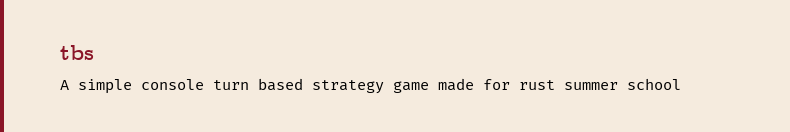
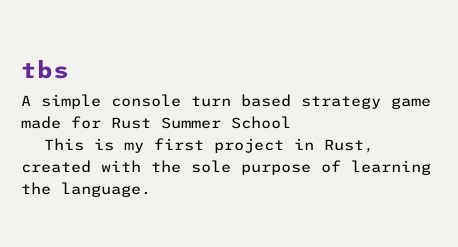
[519,78,681,90] rust summer school -> [111,116,291,129] [44,138,375,153] [21,160,431,175] [21,182,151,197] Rust Summer School // This is my first project in Rust, created with the sole purpose of learning the language.

